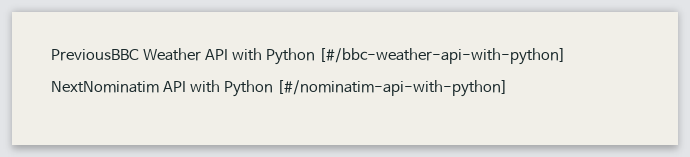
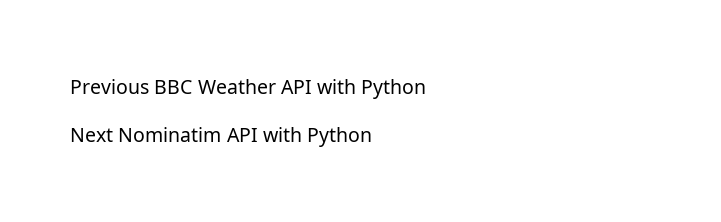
[51,49,139,61] PreviousBBC -> [70,79,193,94] Previous BBC
[318,48,566,65] [51,80,508,97] [#/bbc-weather-api-with-python] // NextNominatim API with Python [#/nominatim-api-with-python] -> [70,127,373,147] // Next Nominatim API with Python

